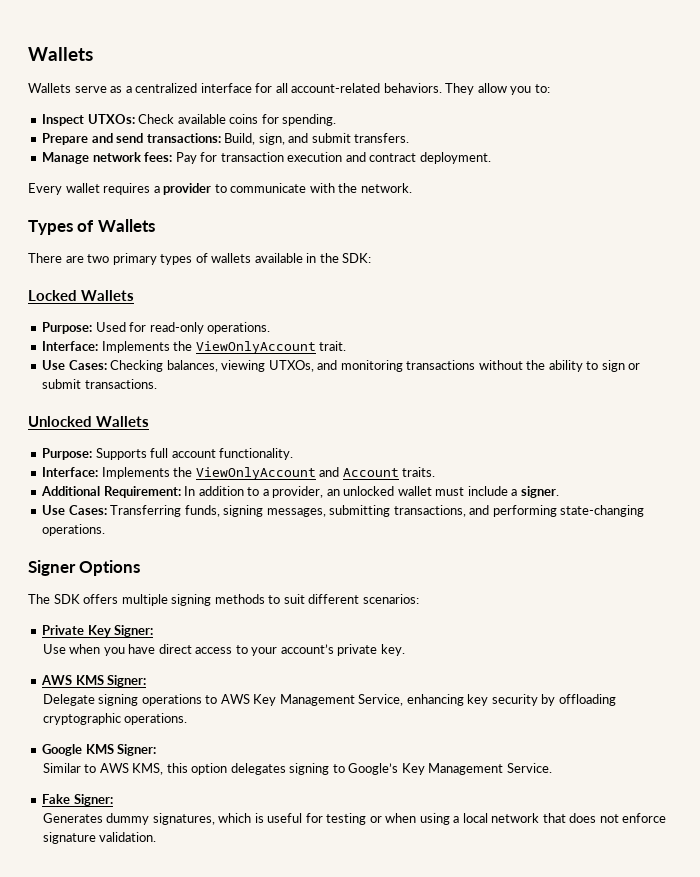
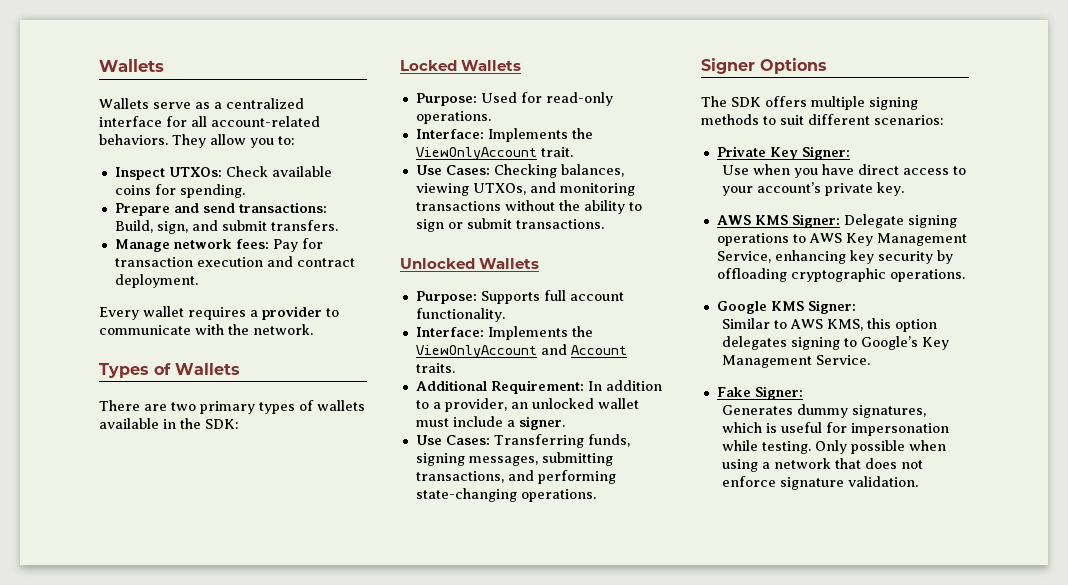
(147, 681) // -> (840, 221) none
[326,813,382,825] testing or -> [850,423,949,436] [721,440,905,454] impersonation while testing. Only possible
[462,813,488,823] local -> (770, 465) none

